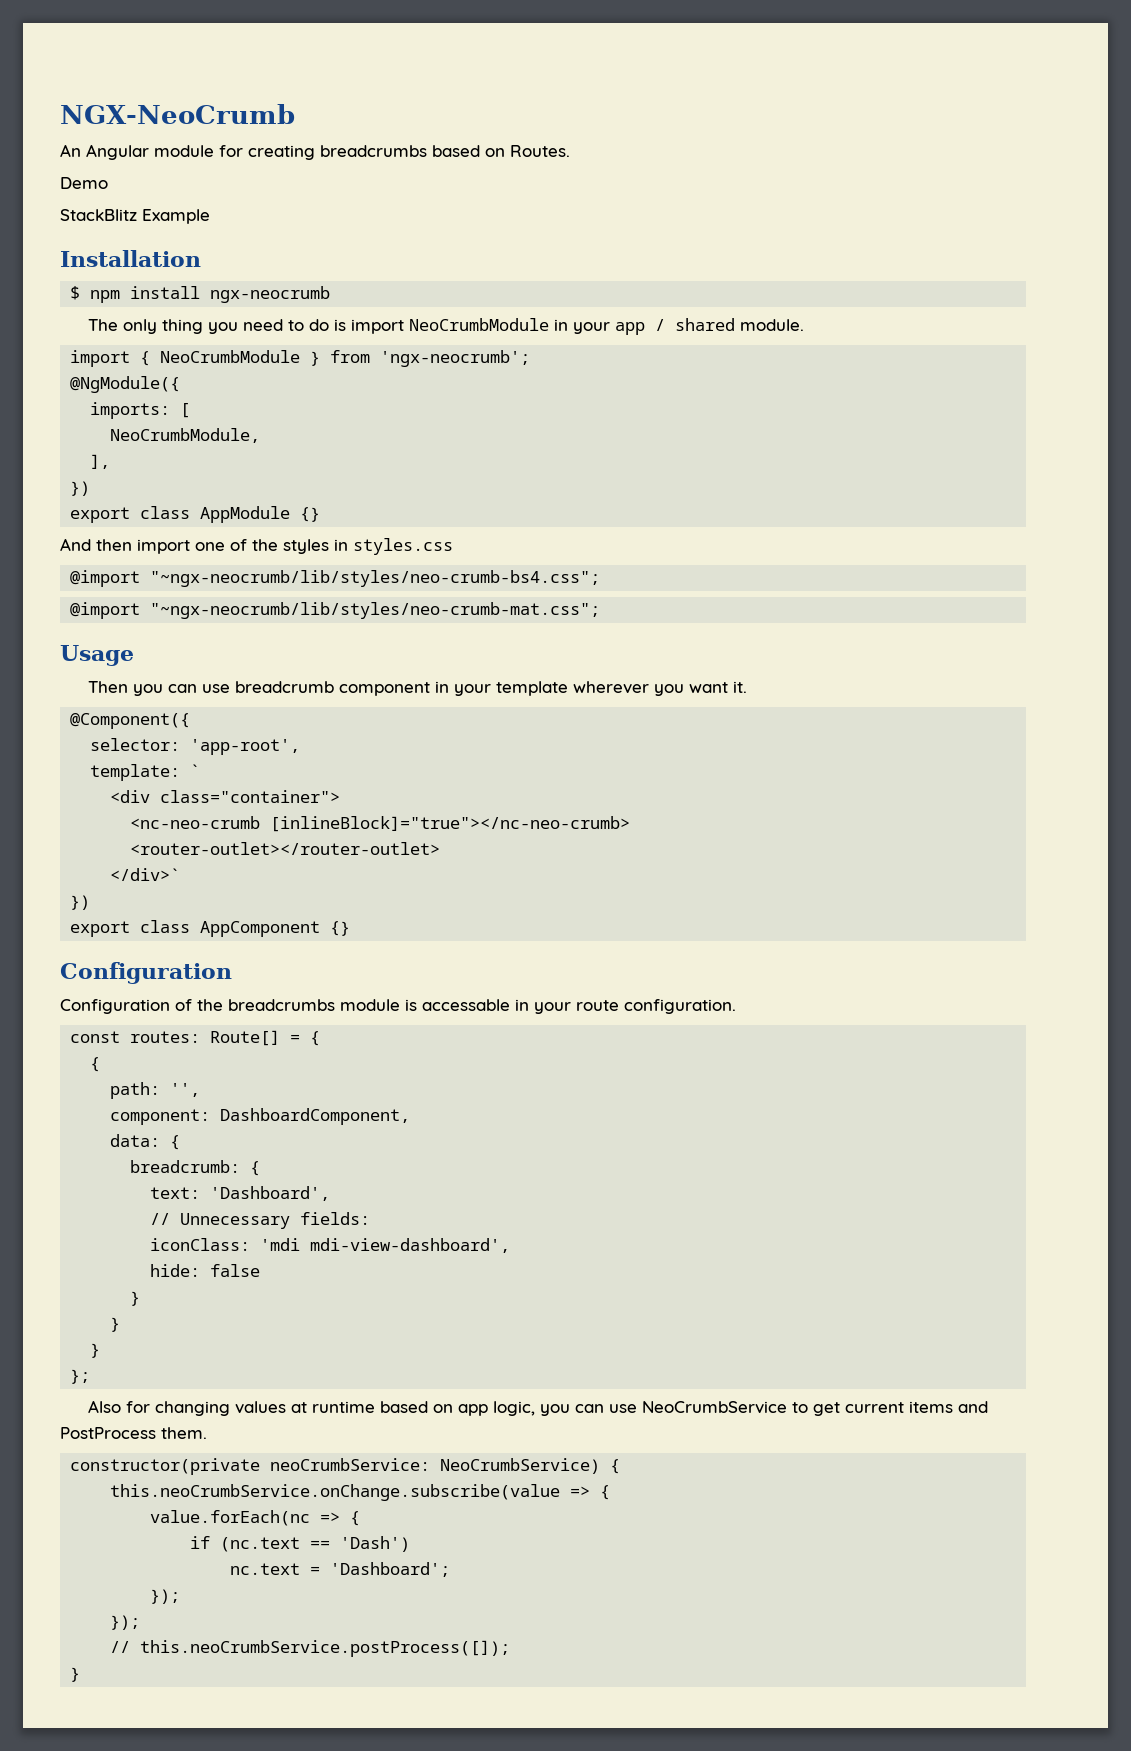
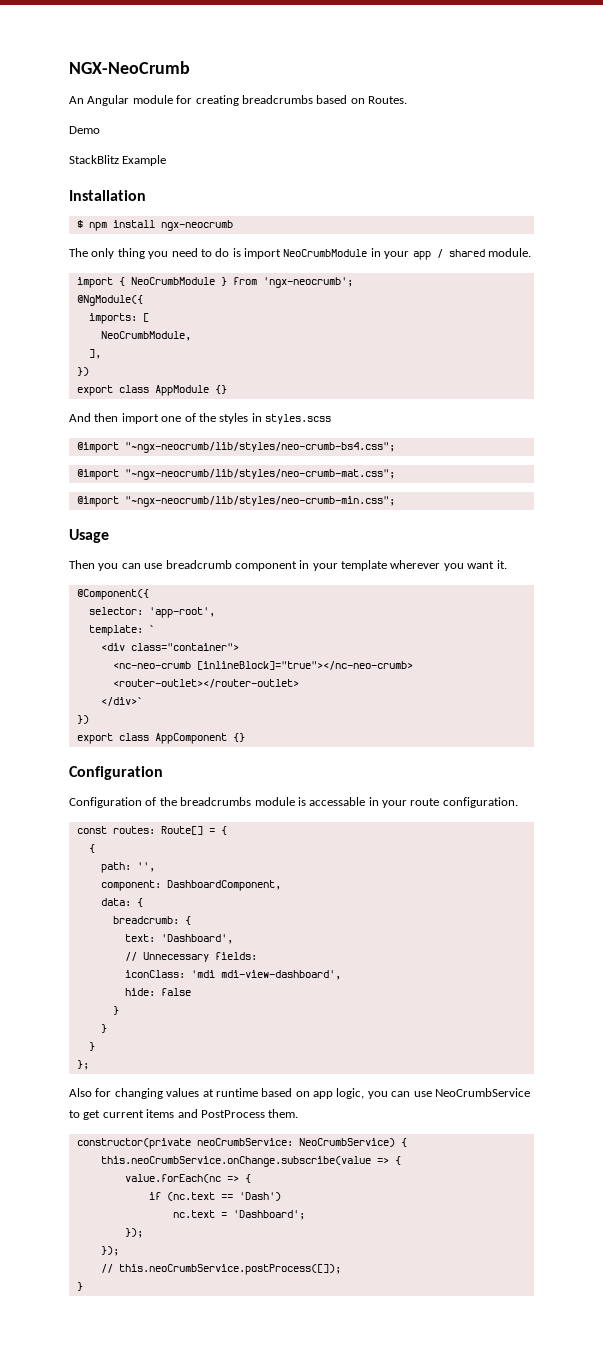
[353,538,453,555] styles.css -> [265,414,331,424] styles.scss
(601, 610) none -> [76,496,395,507] // @import "~ngx-neocrumb/lib/styles/neo-crumb-min.css";

